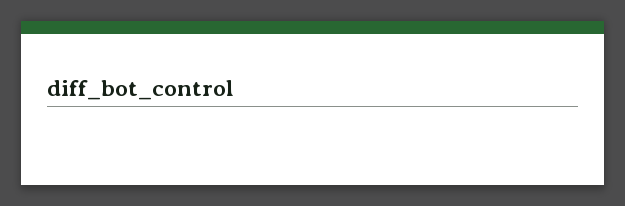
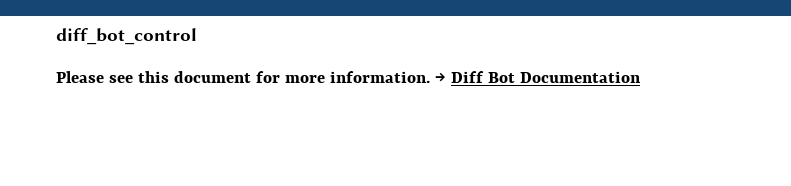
(234, 90) none -> [56,71,641,83] // Please see this document for more information. → Diff Bot Documentation

